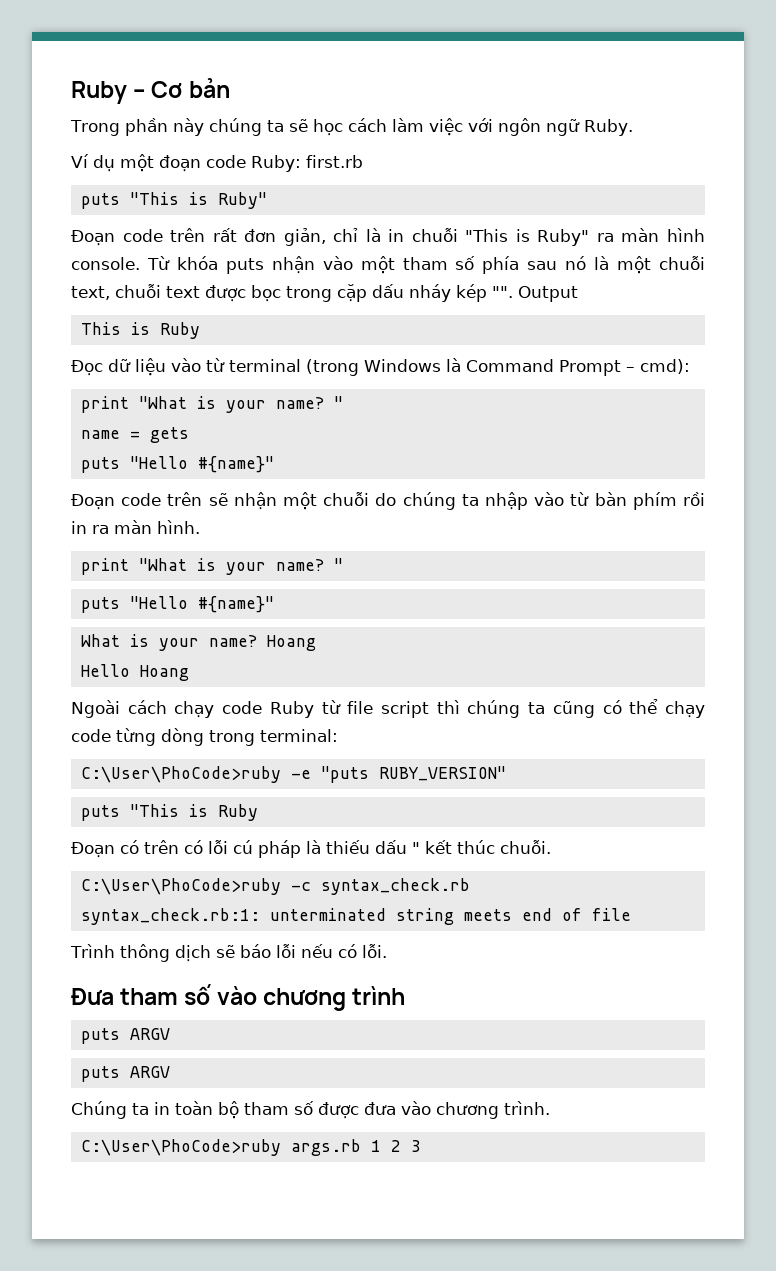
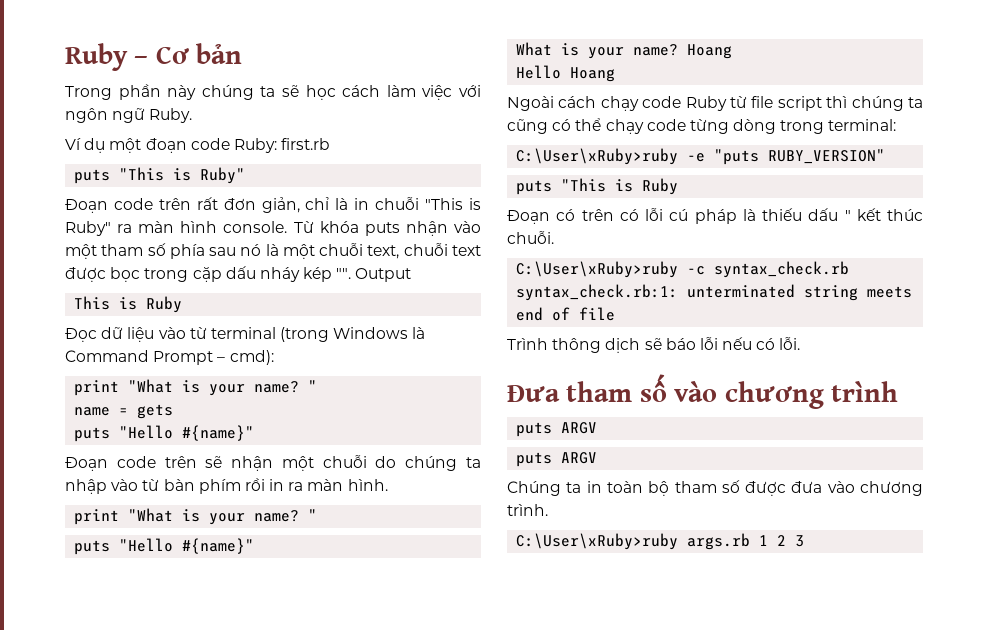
[80,766,281,783] C:\User\PhoCode>ruby -> [516,148,679,165] C:\User\xRuby>ruby
[80,878,281,895] C:\User\PhoCode>ruby -> [516,261,679,278] C:\User\xRuby>ruby
[80,1139,281,1156] C:\User\PhoCode>ruby -> [516,533,679,550] C:\User\xRuby>ruby

